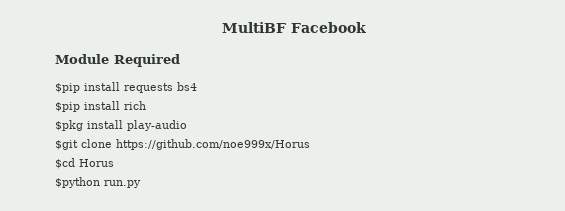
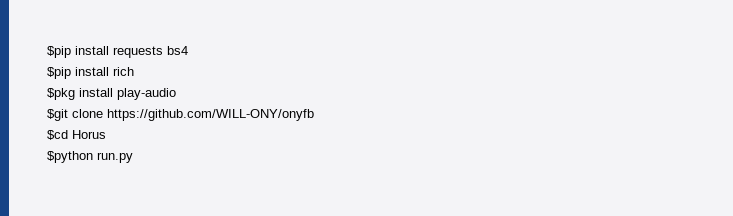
[222,22,366,33] [55,54,180,67] MultiBF Facebook // Module Required // -> (47, 52) none
[116,139,310,150] https://github.com/noe999x/Horus -> [107,109,314,121] https://github.com/WILL-ONY/onyfb

